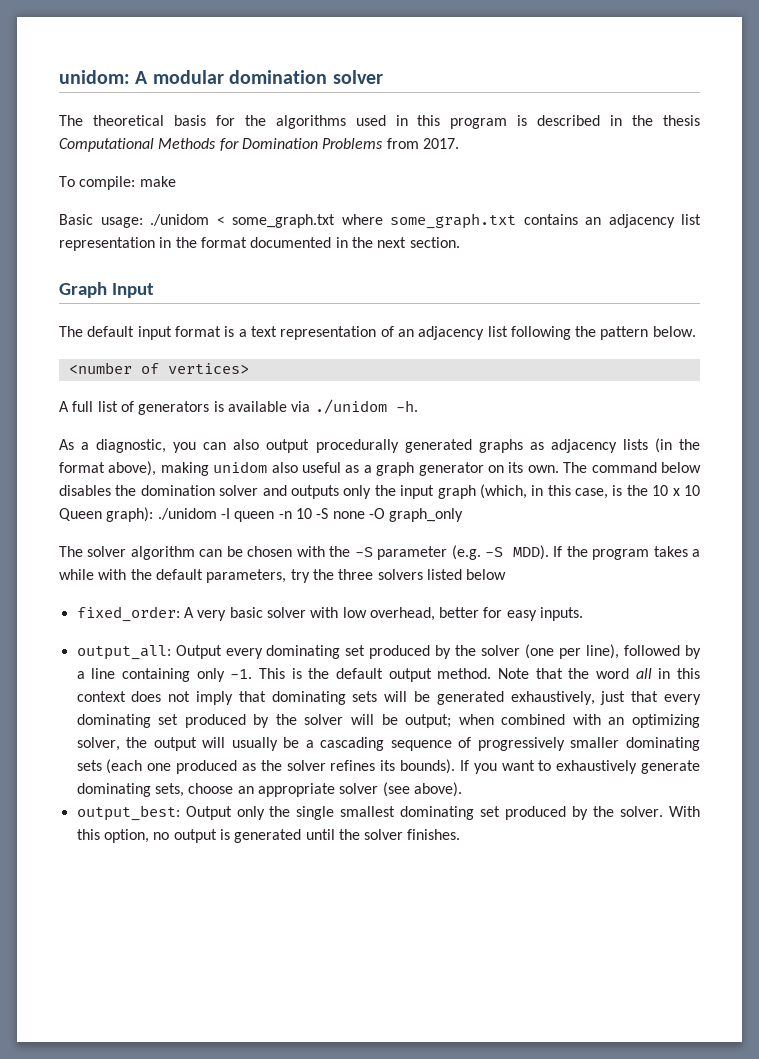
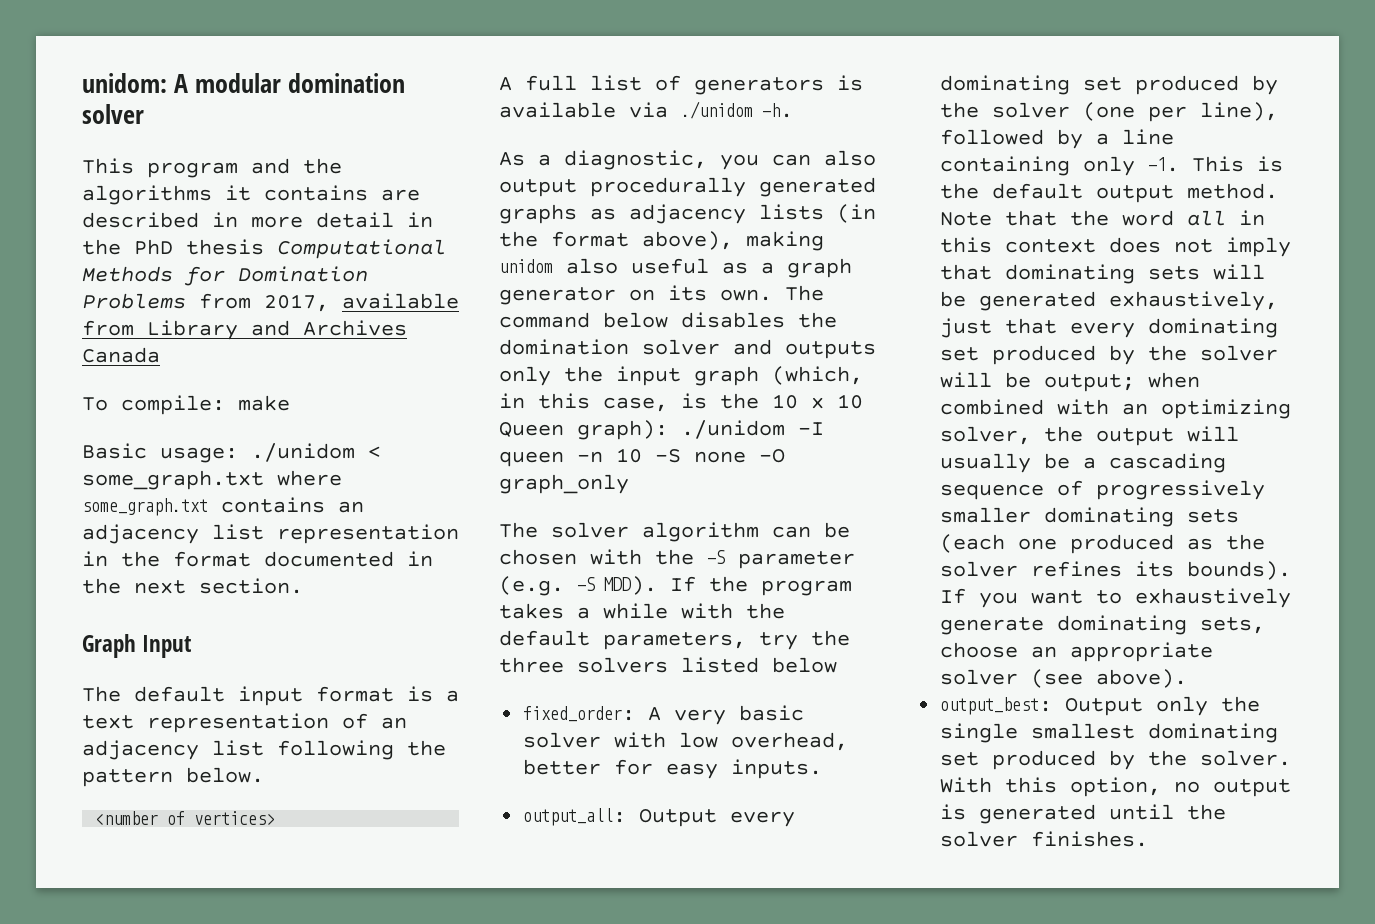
[59,115,654,129] The theoretical basis for the algorithms used in this program is described in the -> [82,158,342,178] [82,185,420,205] [82,212,433,228] [82,239,173,255] This program and the algorithms it contains are described in more detail in the PhD
[422,138,459,149] 2017. -> [264,293,459,312] [82,320,407,340] [82,347,160,363] 2017, available from Library and Archives Canada

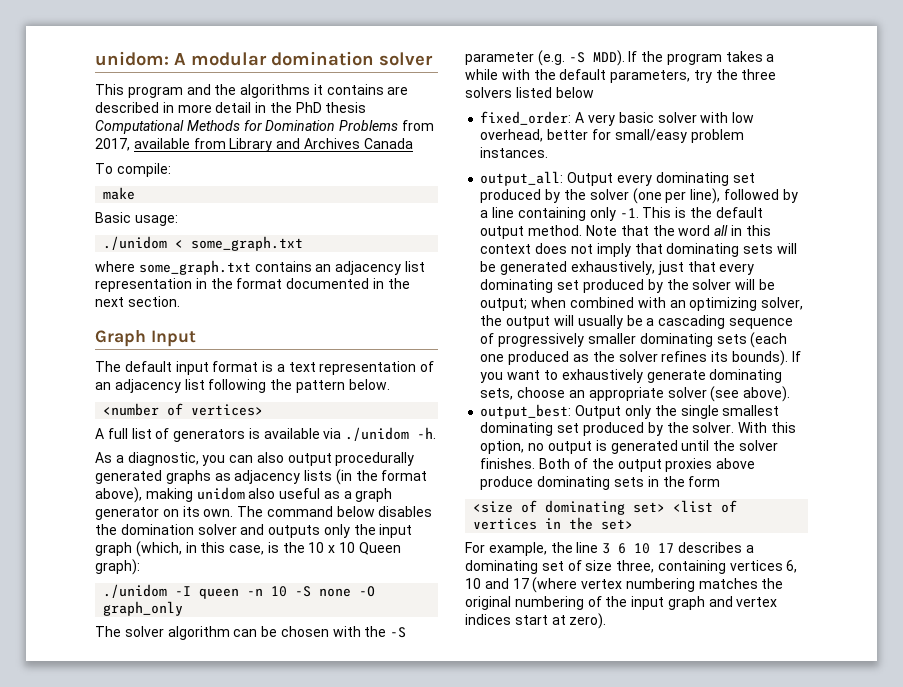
(225, 405) none -> (171, 170) //
(238, 455) none -> (178, 220) //
(264, 480) none -> (304, 243) //
(668, 430) none -> (140, 567) //
[666,759,823,779] easy inputs. -> [614,129,744,143] [480,147,549,158] small/easy problem instances.
(1149, 839) none -> [539,458,756,472] [480,476,721,490] [473,500,738,515] [473,517,634,530] [465,542,754,556] [465,560,798,574] [465,577,784,593] [465,596,778,610] [465,613,607,629] Both of the output proxies above produce dominating sets in the form // <size of dominating set> <list of vertices in the set> // For example, the line 3 6 10 17 describes a dominating set of size three, containing vertices 6, 10 and 17 (where vertex numbering matches the original numbering of the input graph and vertex indices start at zero).

